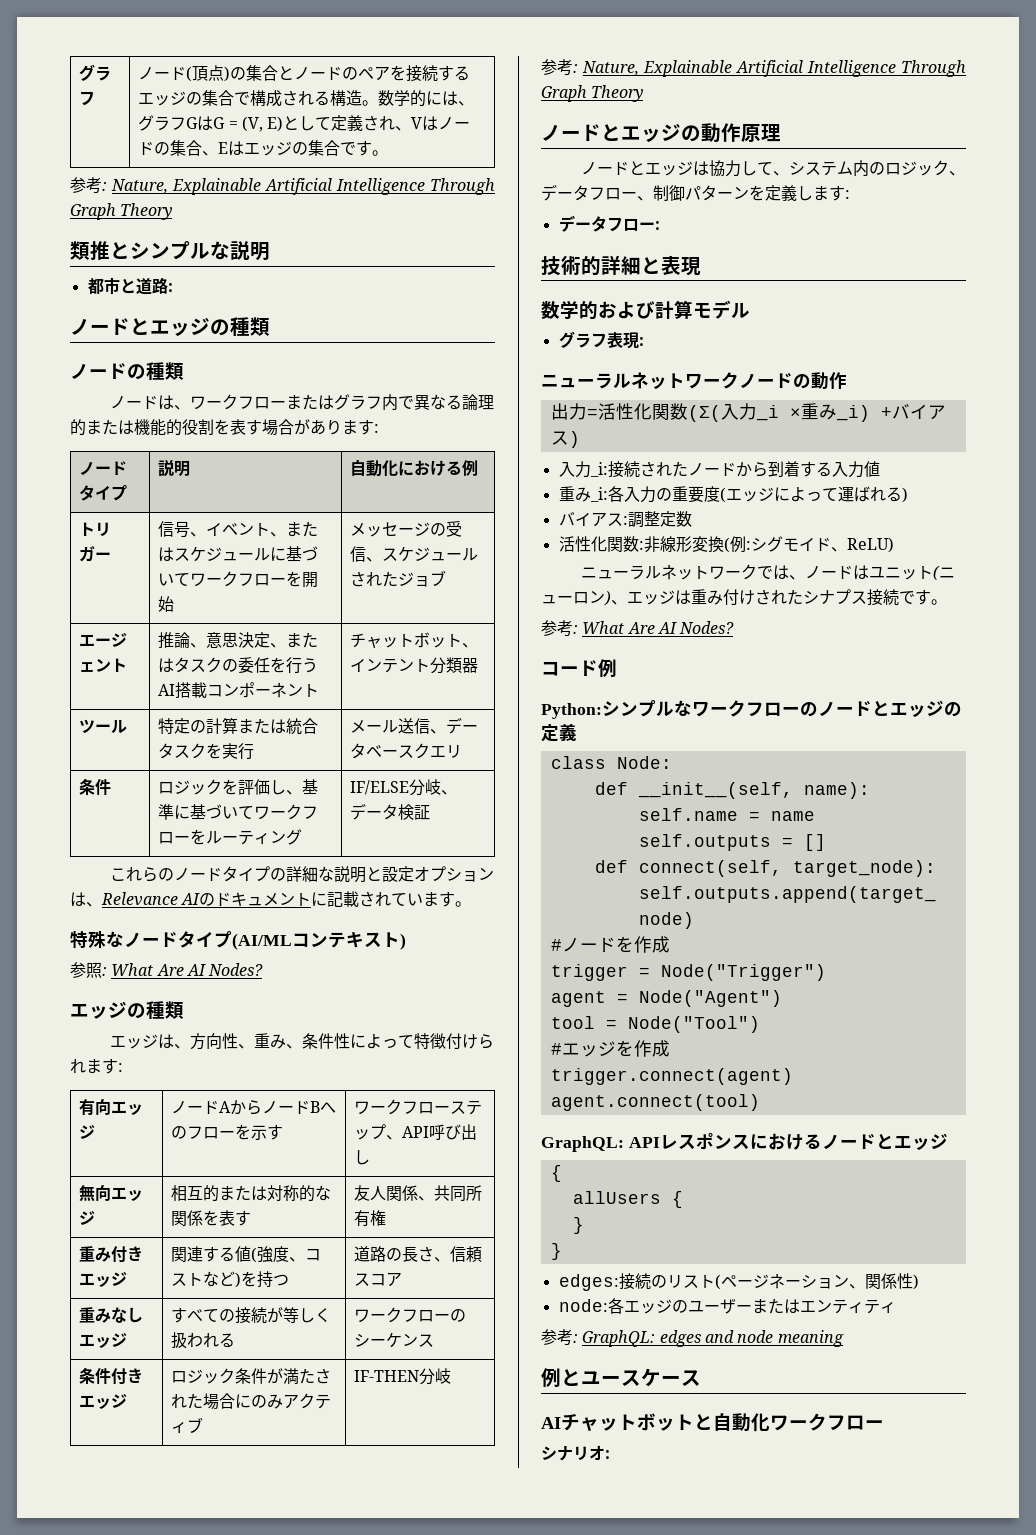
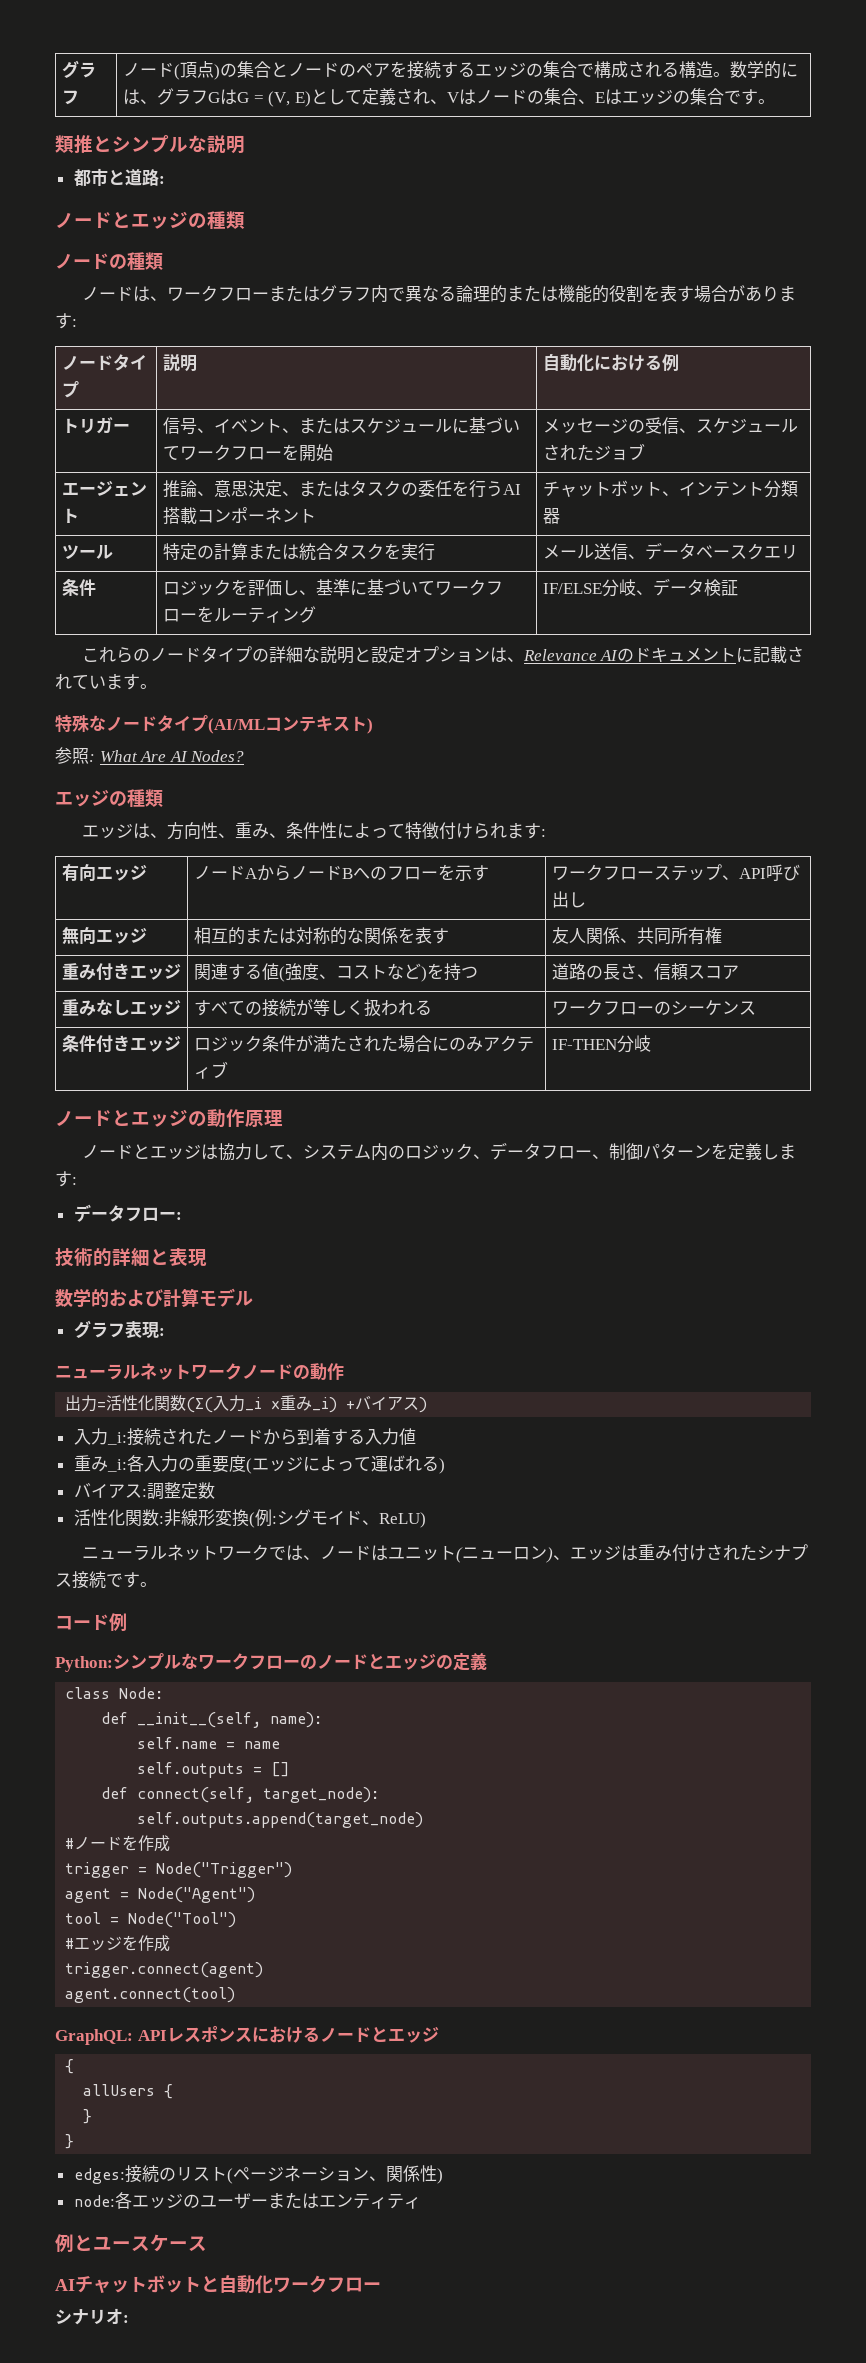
[70,177,495,195] [70,203,173,220] // 参考: Nature, Explainable Artificial Intelligence Through Graph Theory -> (775, 101) none
[541,59,966,77] [541,85,644,102] // 参考: Nature, Explainable Artificial Intelligence Through Graph Theory -> (651, 1043) none
[541,620,735,637] // 参考: What Are AI Nodes? -> (157, 1584) none
[541,1329,844,1347] // 参考: GraphQL: edges and node meaning -> (421, 2203) none

